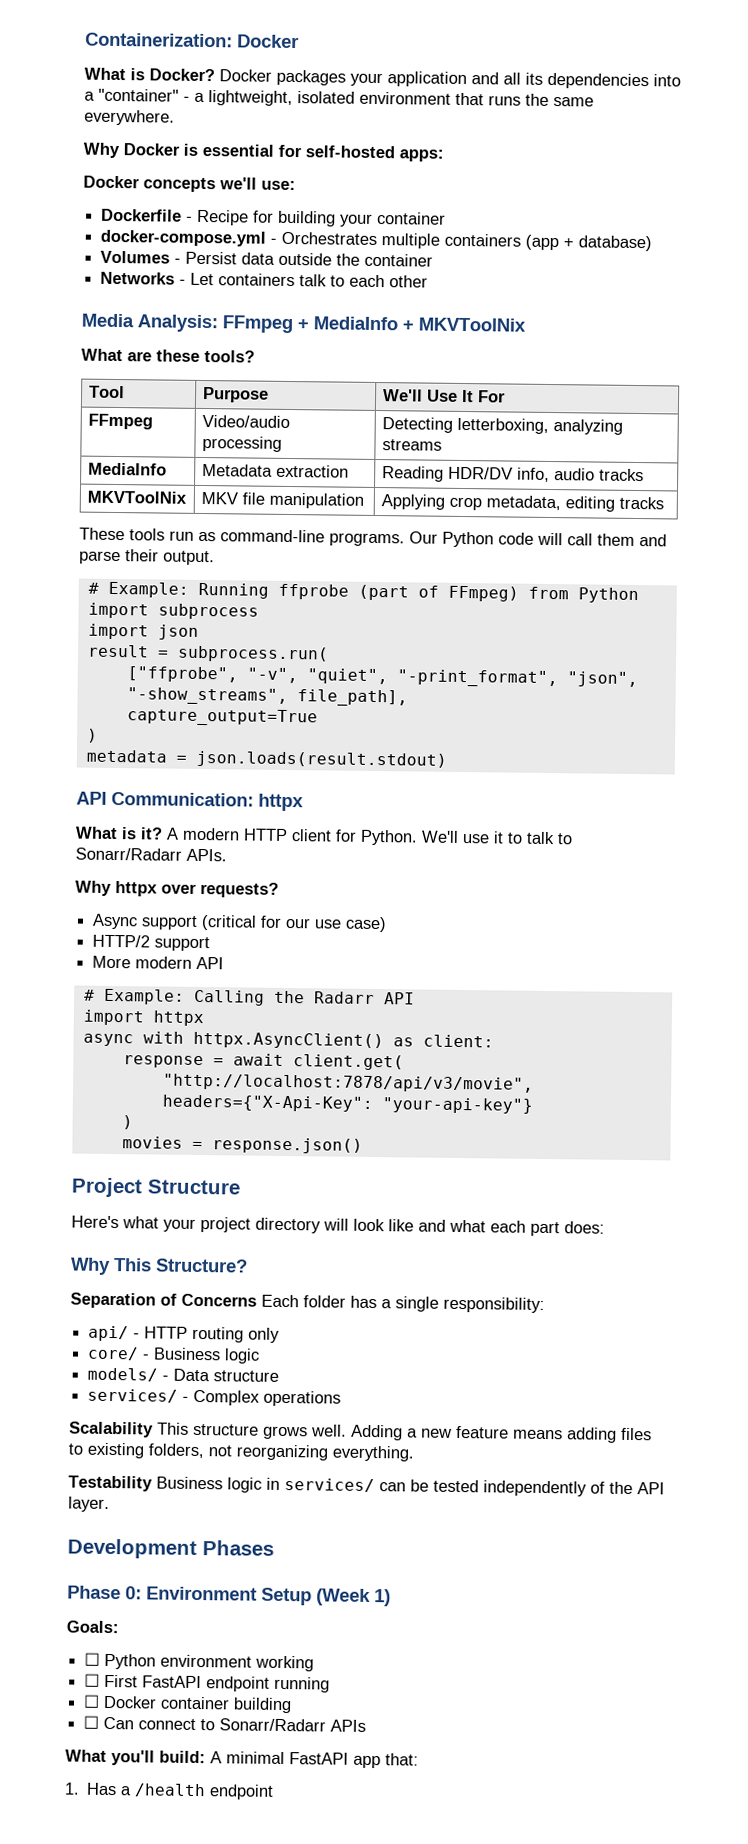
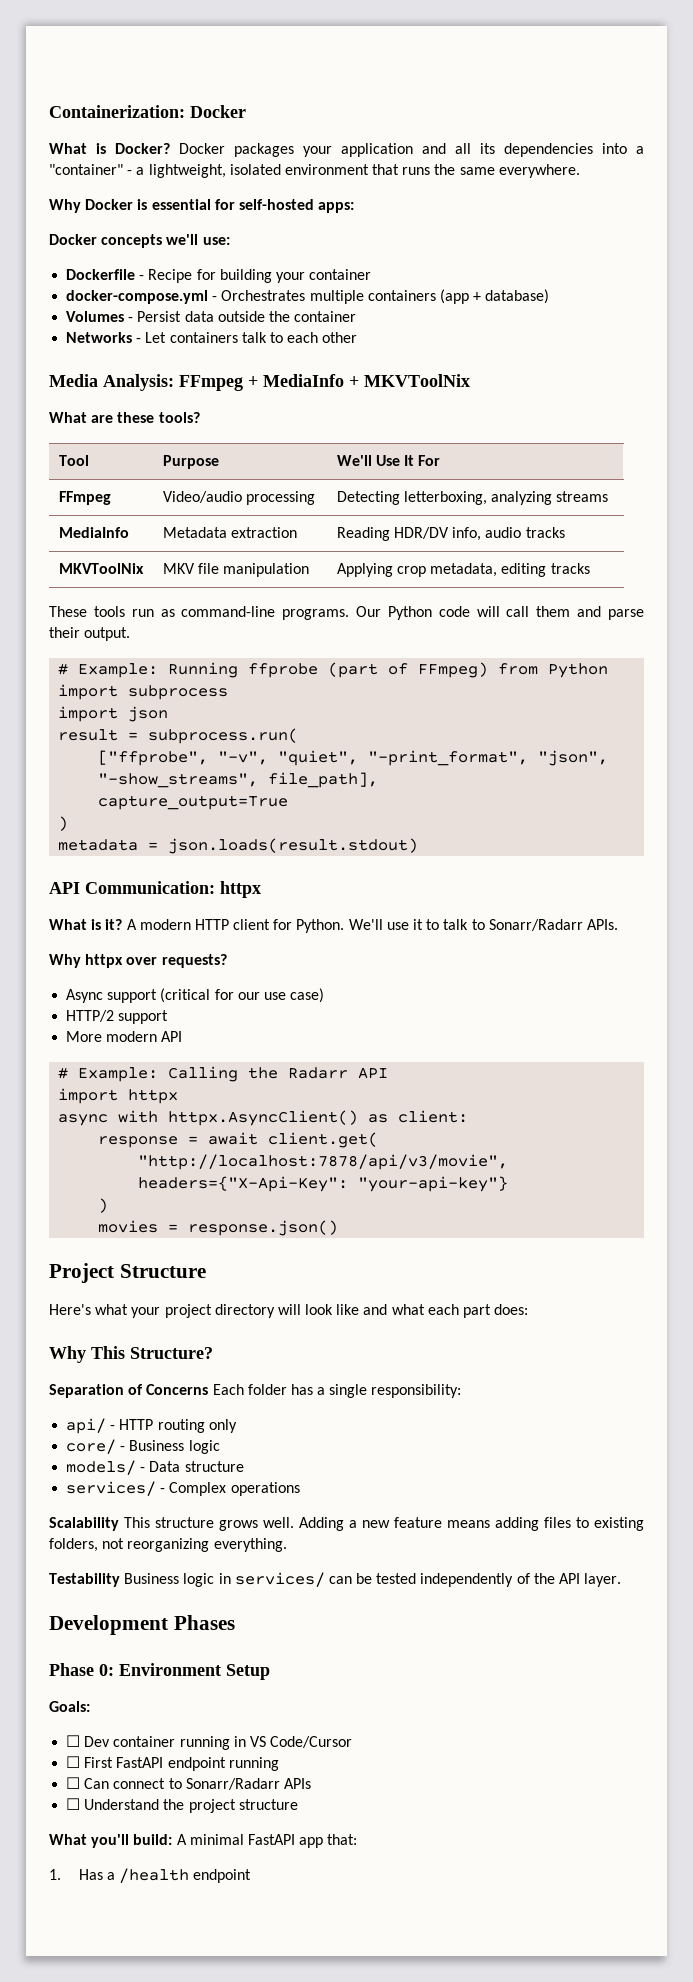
[316,1588,391,1607] (Week 1) -> (270, 1672) none
[104,1653,315,1672] Python environment working -> [84,1736,353,1750] Dev container running in VS Code/Cursor
[83,1694,293,1714] // ☐ Docker container building -> (279, 1764) none
(367, 1725) none -> [66,1798,298,1813] // ☐ Understand the project structure

